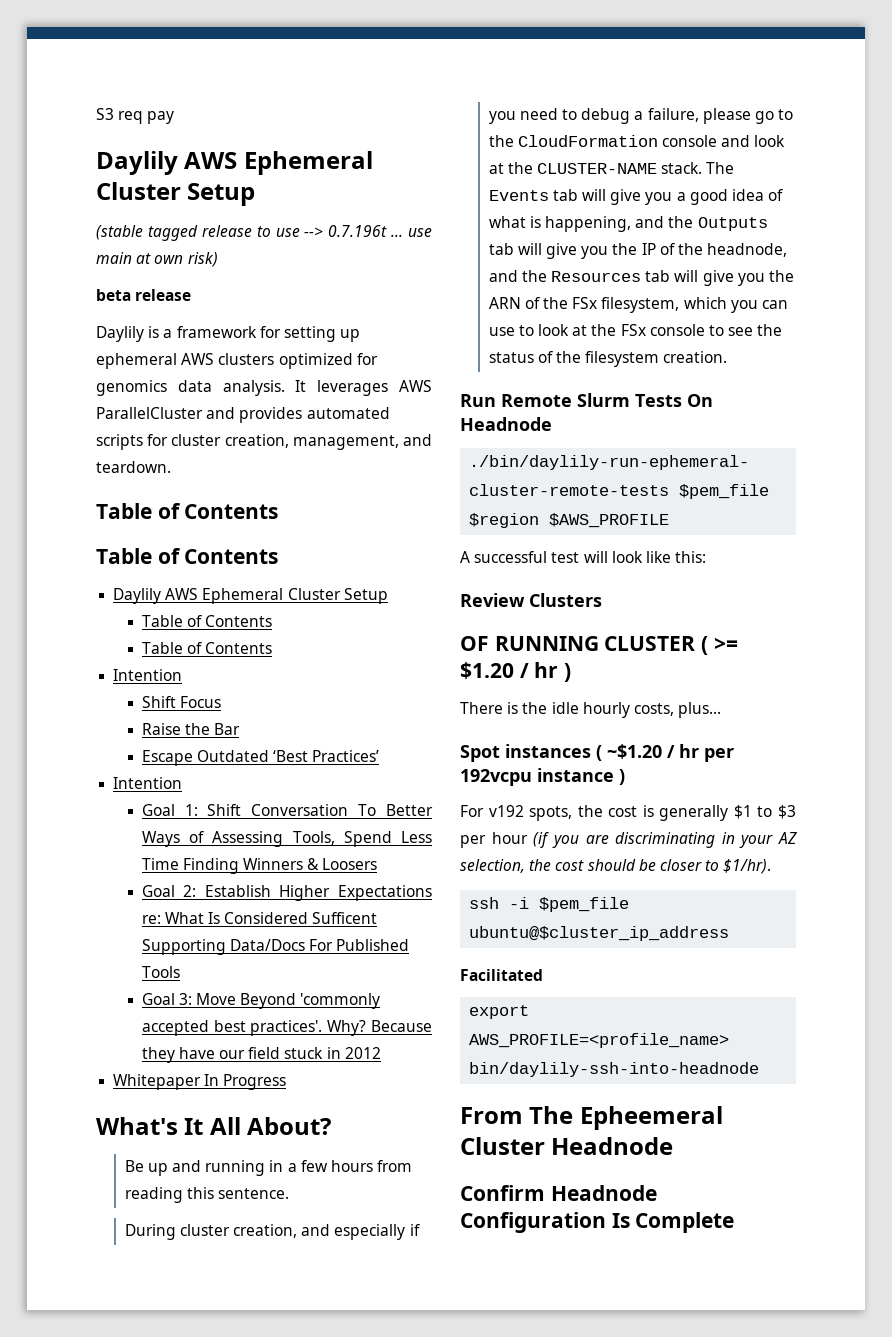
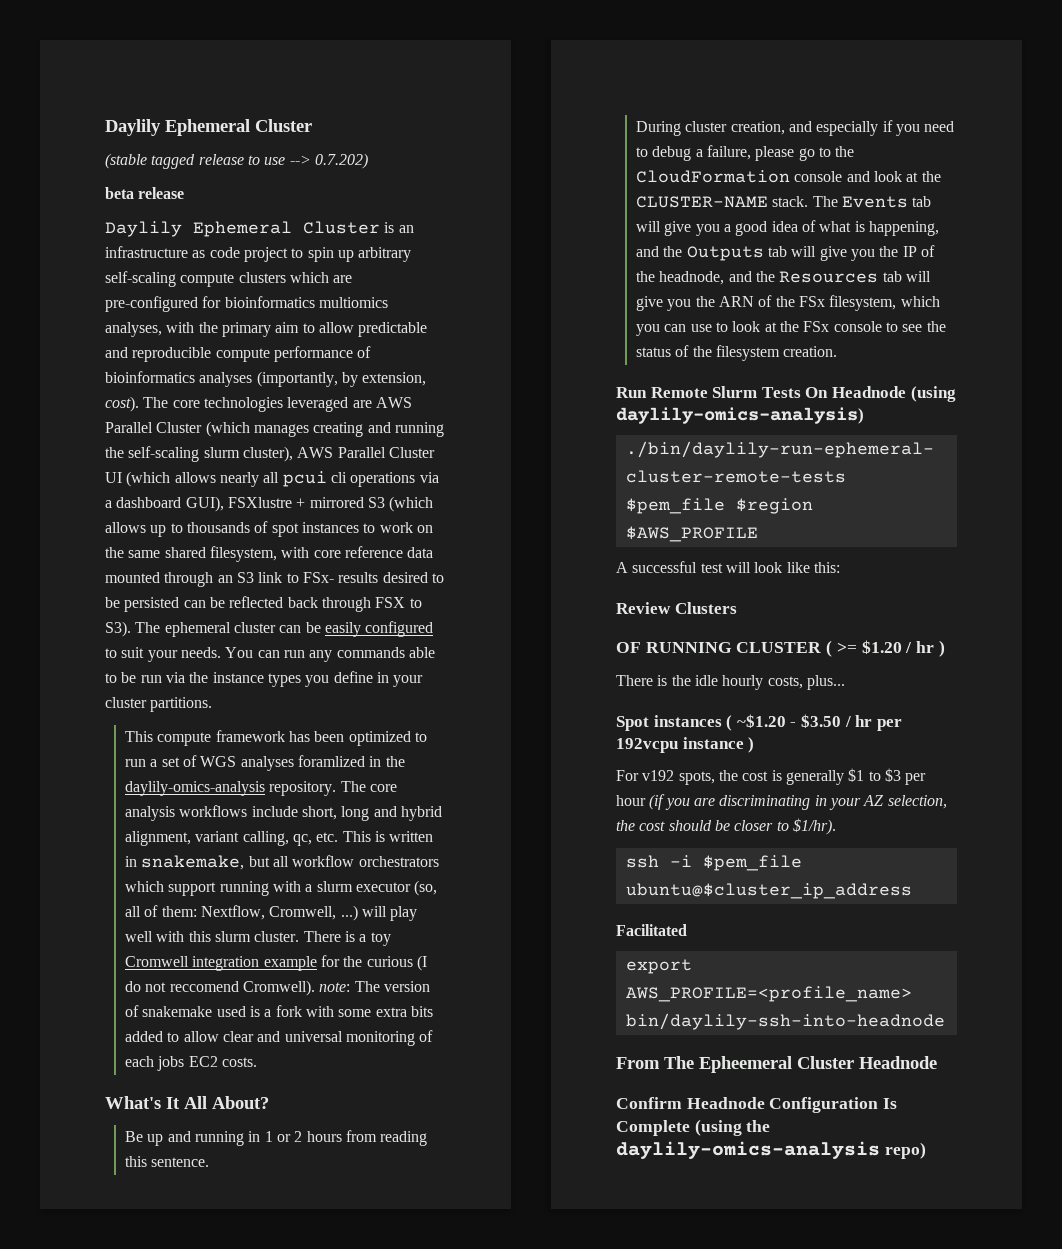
[96,108,175,124] [96,151,373,175] [96,182,256,206] S3 req pay // Daylily AWS Ephemeral Cluster Setup -> [105,119,312,136] Daylily Ephemeral Cluster
[328,225,432,237] [96,252,218,267] [96,289,192,301] [96,326,361,342] [96,353,378,369] [96,380,432,396] [96,407,390,423] [96,434,432,450] [96,461,171,473] [96,503,279,519] [96,548,279,564] [113,588,388,604] [141,615,273,627] [141,642,273,654] [113,669,183,681] [141,696,221,708] [141,723,241,735] [141,750,380,766] [113,777,183,789] [141,804,433,816] [141,831,433,847] [141,858,378,874] [141,885,432,901] [141,912,378,924] [141,939,410,955] [141,966,180,978] [141,993,381,1009] [141,1020,432,1036] [141,1047,381,1063] [113,1074,287,1090] 0.7.196t ... use main at own risk) // beta release // Daylily is a framework for setting up ephemeral AWS clusters optimized for genomics data analysis. It leverages AWS ParallelCluster and provides automated scripts for cluster creation, management, and teardown. // Table of Contents // Table of Contents // Daylily AWS Ephemeral Cluster Setup // Table of Contents // Table of Contents // Intention // Shift Focus // Raise the Bar // Escape Outdated ‘Best Practices’ // Intention // Goal 1: Shift Conversation To Better Ways of Assessing Tools, Spend Less Time Finding Winners & Loosers // Goal 2: Establish Higher Expectations re: What Is Considered Sufficent Supporting Data/Docs For Published Tools // Goal 3: Move Beyond 'commonly accepted best practices'. Why? Because they have our field stuck in 2012 // Whitepaper In Progress -> [314,153,368,169] [105,187,185,199] [105,221,414,237] [105,246,412,262] [105,271,353,287] [105,296,388,312] [105,322,428,337] [105,346,372,362] [105,371,427,387] [105,396,412,412] [105,421,444,437] [105,446,435,462] [105,471,439,487] [105,496,434,512] [105,521,433,537] [105,546,434,562] [105,572,444,587] [105,596,422,612] [105,621,434,637] [105,647,435,662] [105,671,424,687] [105,697,213,712] [125,730,427,746] [125,755,405,771] [125,781,397,796] [125,805,442,821] [125,831,434,846] [125,855,439,870] [125,880,438,896] [125,905,418,921] [125,931,391,946] [125,955,427,971] [125,980,430,996] [125,1005,433,1017] [125,1030,434,1046] [125,1056,257,1071] 0.7.202) // beta release // Daylily Ephemeral Cluster is an infrastructure as code project to spin up arbitrary self-scaling compute clusters which are pre-configured for bioinformatics multiomics analyses, with the primary aim to allow predictable and reproducible compute performance of bioinformatics analyses (importantly, by extension, cost). The core technologies leveraged are AWS Parallel Cluster (which manages creating and running the self-scaling slurm cluster), AWS Parallel Cluster UI (which allows nearly all pcui cli operations via a dashboard GUI), FSXlustre + mirrored S3 (which allows up to thousands of spot instances to work on the same shared filesystem, with core reference data mounted through an S3 link to FSx- results desired to be persisted can be reflected back through FSX to S3). The ephemeral cluster can be easily configured to suit your needs. You can run any commands able to be run via the instance types you define in your cluster partitions. // This compute framework has been optimized to run a set of WGS analyses foramlized in the daylily-omics-analysis repository. The core analysis workflows include short, long and hybrid alignment, variant calling, qc, etc. This is written in snakemake, but all workflow orchestrators which support running with a slurm executor (so, all of them: Nextflow, Cromwell, ...) will play well with this slurm cluster. There is a toy Cromwell integration example for the curious (I do not reccomend Cromwell). note: The version of snakemake used is a fork with some extra bits added to allow clear and universal monitoring of each jobs EC2 costs.
[287,1160,328,1172] a few -> [264,1131,303,1142] 1 or 2
(552, 424) none -> [910,386,956,402] [616,407,864,424] (using daylily-omics-analysis)
(662, 751) none -> [790,714,841,728] - $3.50
(735, 1222) none -> [694,1119,771,1136] [616,1141,926,1160] (using the daylily-omics-analysis repo)

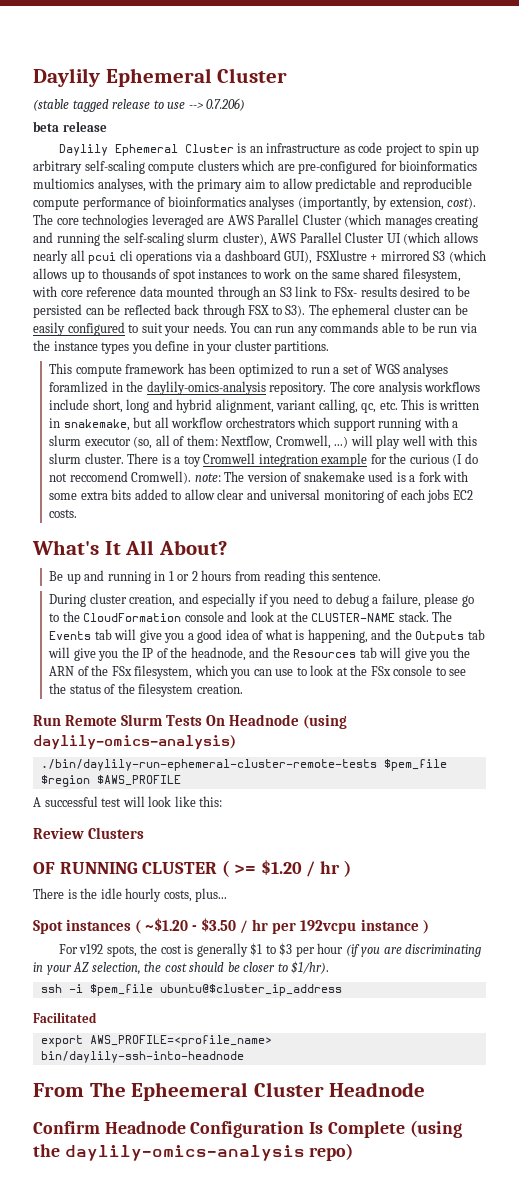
[314,153,368,169] 0.7.202) -> [206,98,246,111] 0.7.206)

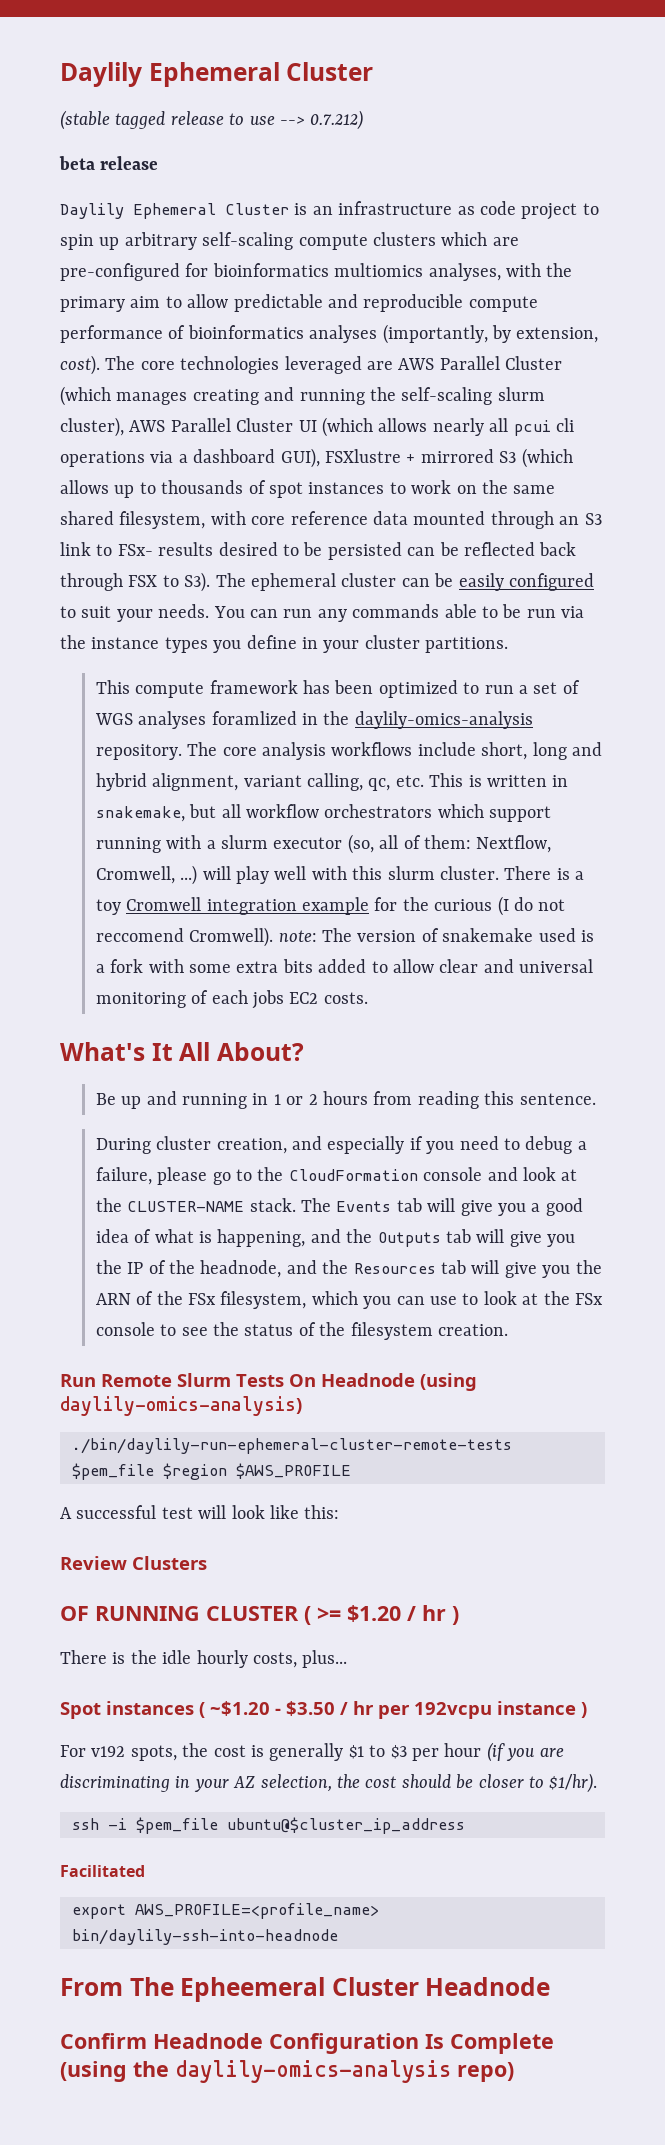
[206,98,246,111] 0.7.206) -> [310,110,364,130] 0.7.212)

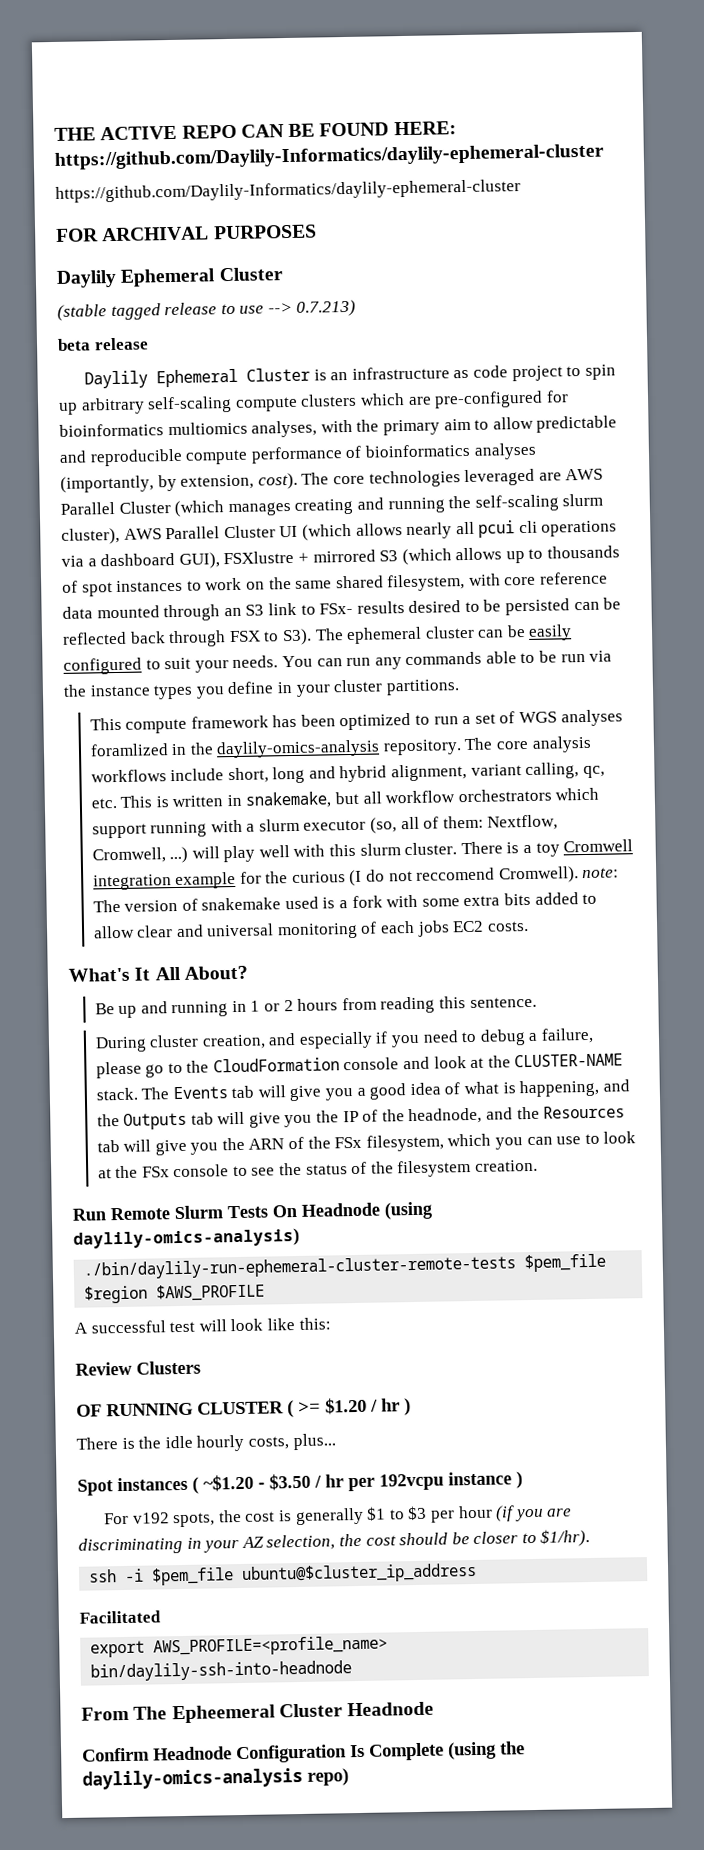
(60, 74) none -> [54,121,457,141] [54,143,604,170] [55,179,521,203] [56,224,317,242] THE ACTIVE REPO CAN BE FOUND HERE: https://github.com/Daylily-Informatics/daylily-ephemeral-cluster // https://github.com/Daylily-Informatics/daylily-ephemeral-cluster // FOR ARCHIVAL PURPOSES //
[310,110,364,130] 0.7.212) -> [295,299,356,317] 0.7.213)

